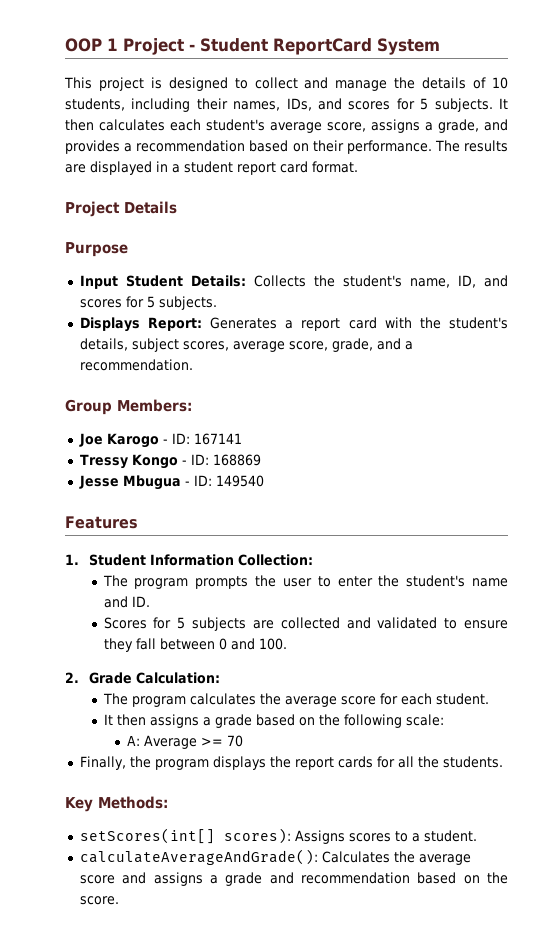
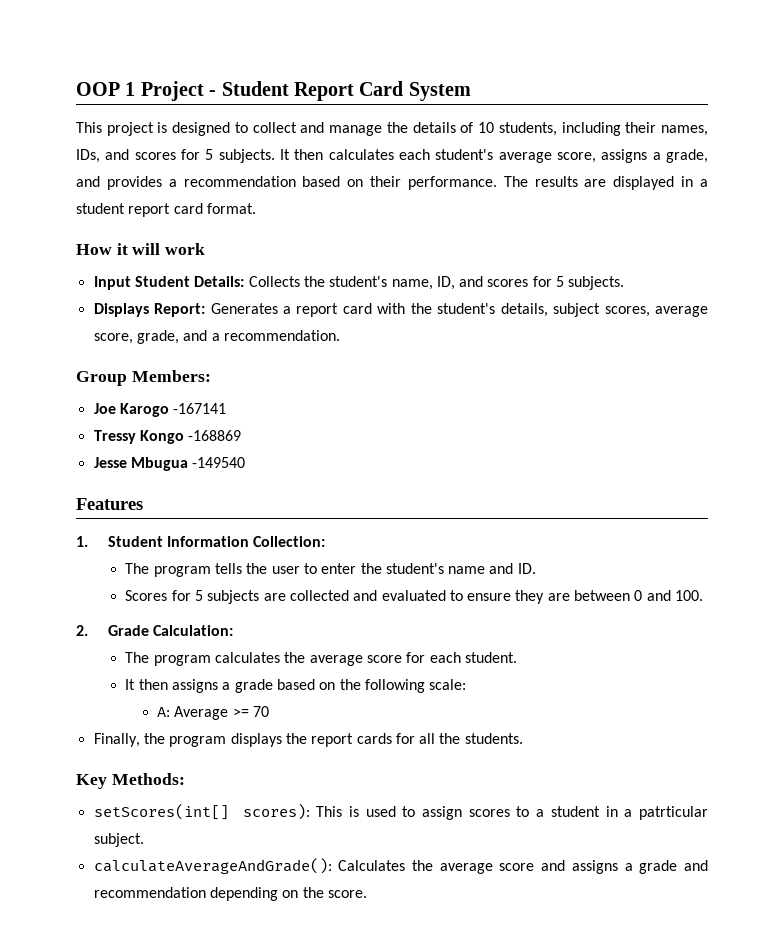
[273,38,372,55] ReportCard -> [294,81,404,101] Report Card
[65,201,177,217] [65,242,128,257] Project Details // Purpose -> [76,243,206,255] How it will work
[162,433,242,445] - ID: 167141 -> [173,403,227,414] -167141
[181,454,261,466] - ID: 168869 -> [188,430,242,441] -168869
[184,475,264,487] - ID: 149540 -> [192,457,246,468] -149540
[195,576,249,589] prompts -> [214,563,242,574] tells
[377,617,438,629] validated -> [381,590,446,601] evaluated
[135,638,156,650] fall -> [547,593,570,601] are
[294,830,477,844] Assigns scores to a student. -> [316,806,709,820] [93,833,144,847] This is used to assign scores to a student in a patrticular subject.
[417,872,457,884] based -> [209,887,278,901] depending

